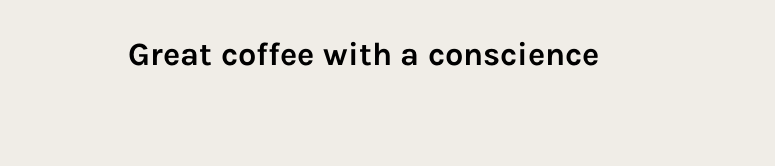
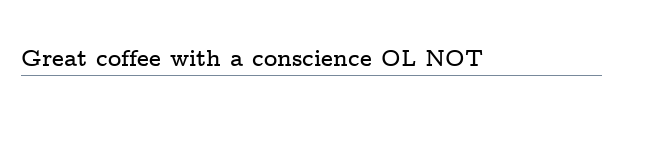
(600, 53) none -> [381,50,483,66] OL NOT

